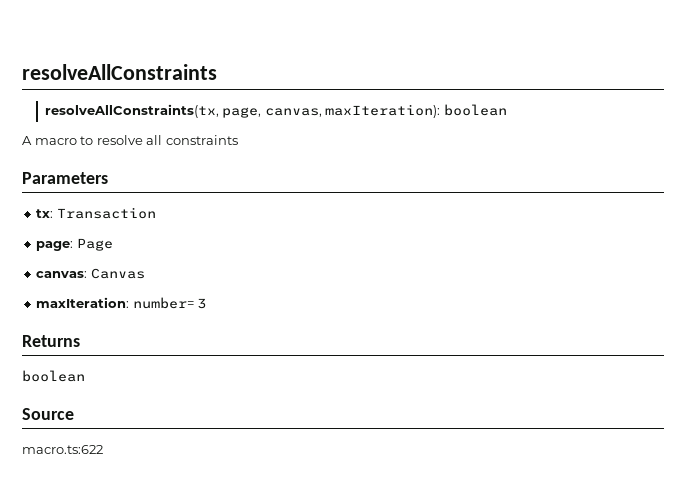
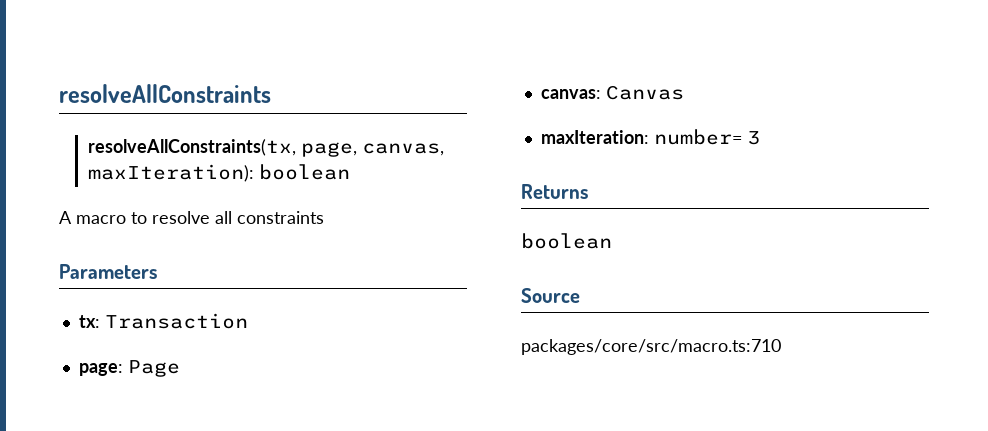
[22,445,103,454] macro.ts:622 -> [521,339,781,355] packages/core/src/macro.ts:710

